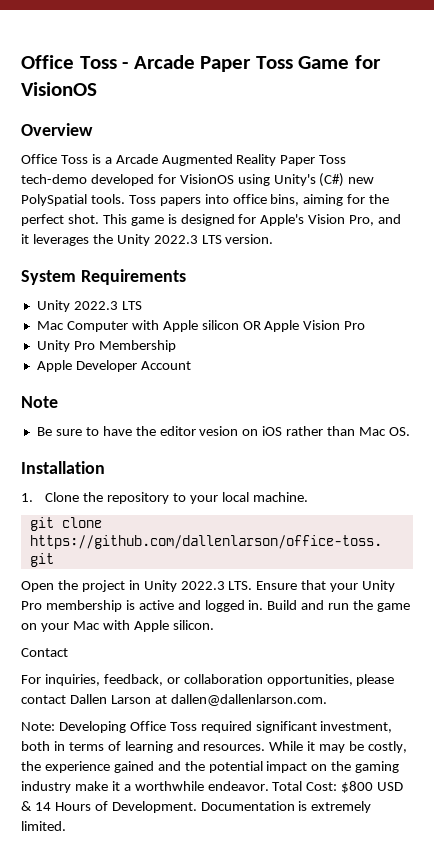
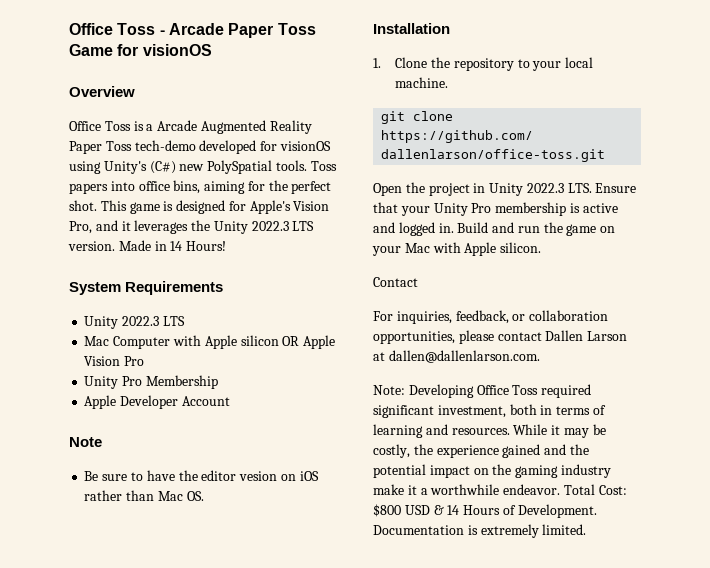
[21,82,97,96] VisionOS -> [142,44,212,56] visionOS
[179,174,234,184] VisionOS -> [279,141,331,151] visionOS
(274, 239) none -> [118,240,227,251] Made in 14 Hours!

